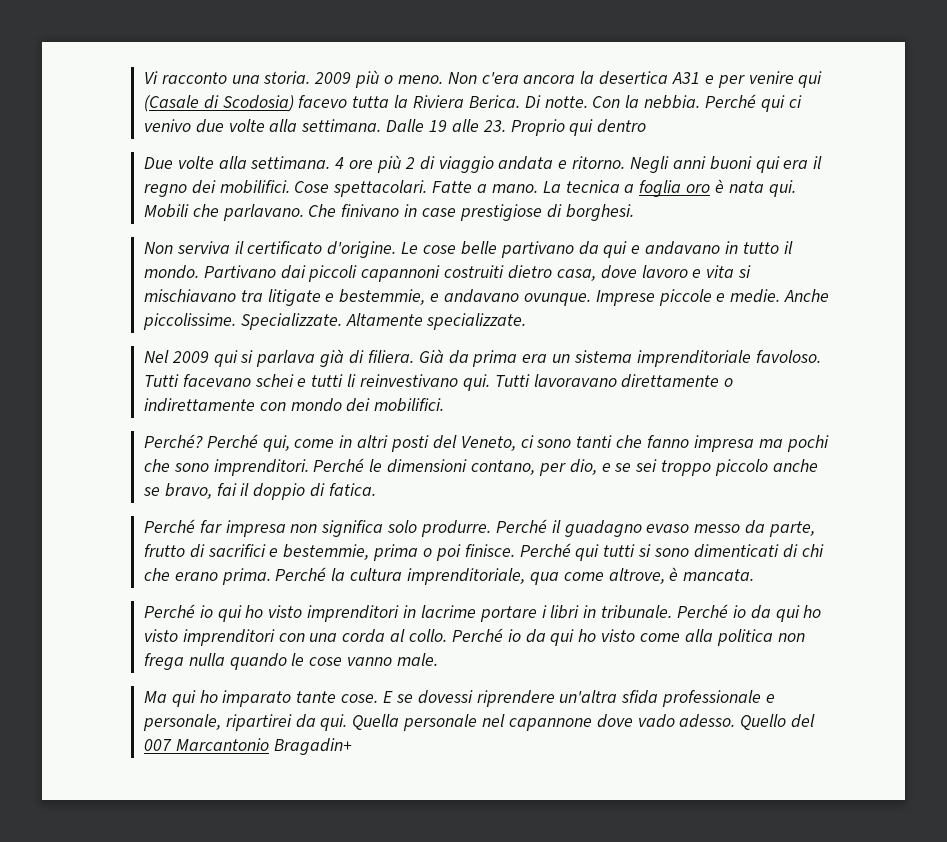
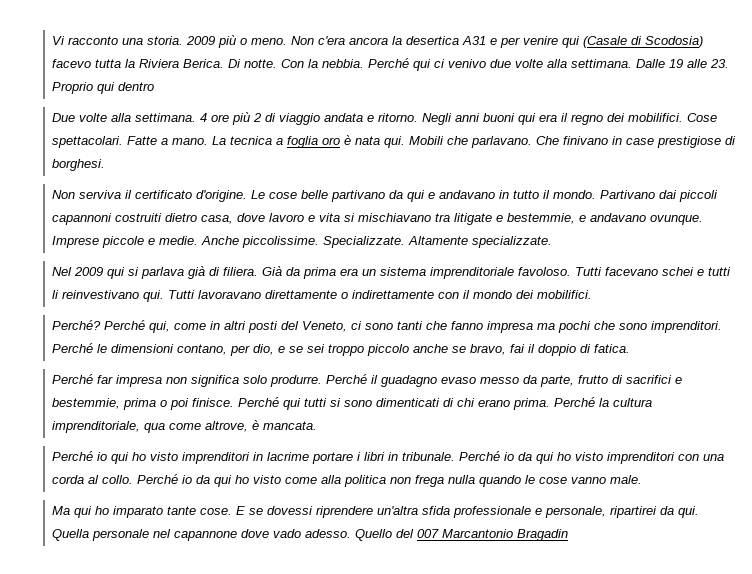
(286, 406) none -> [462,290,470,299] il
[143,568,170,581] che -> (475, 402) none
[273,738,352,755] Bragadin+ -> [516,529,568,541] Bragadin

